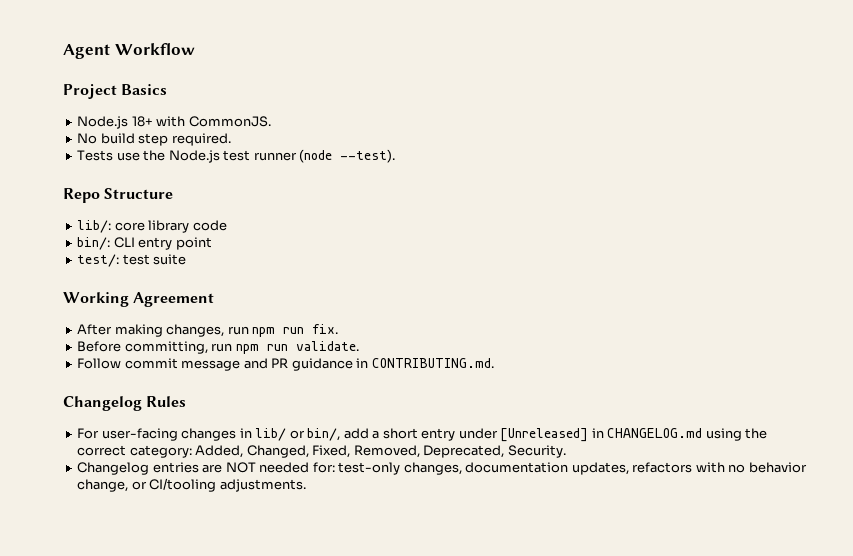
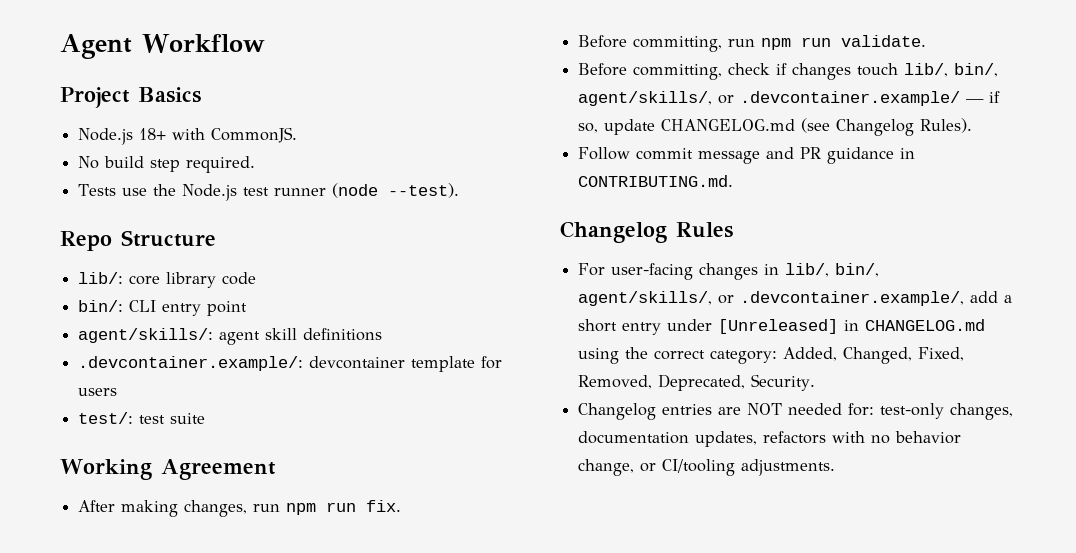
(212, 243) none -> [78,328,383,345] [78,356,503,372] [78,388,118,396] // agent/skills/: agent skill definitions // .devcontainer.example/: devcontainer template for users
(359, 346) none -> [578,63,999,80] [578,91,1001,106] [578,118,973,136] // Before committing, check if changes touch lib/, bin/, agent/skills/, or .devcontainer.example/ — if so, update CHANGELOG.md (see Changelog Rules).
[255,428,341,441] lib/ or bin/, -> [785,263,880,277] [578,291,965,306] lib/, bin/, agent/skills/, or .devcontainer.example/,

